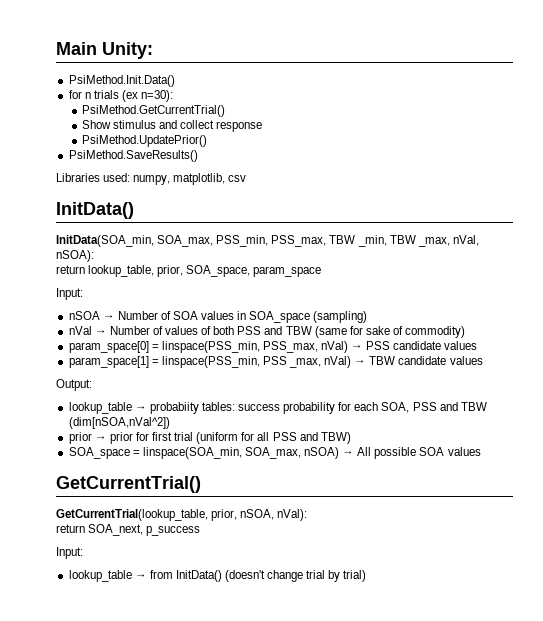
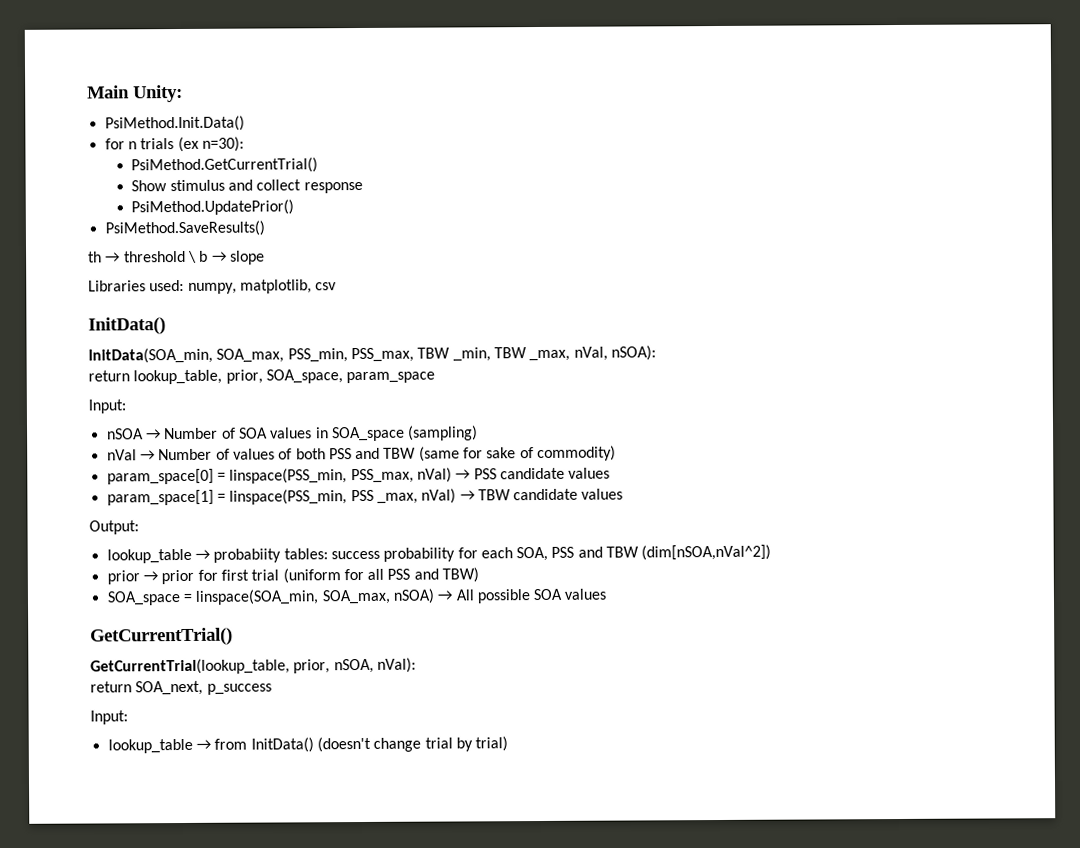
(198, 156) none -> [88,250,265,265] // th → threshold \ b → slope

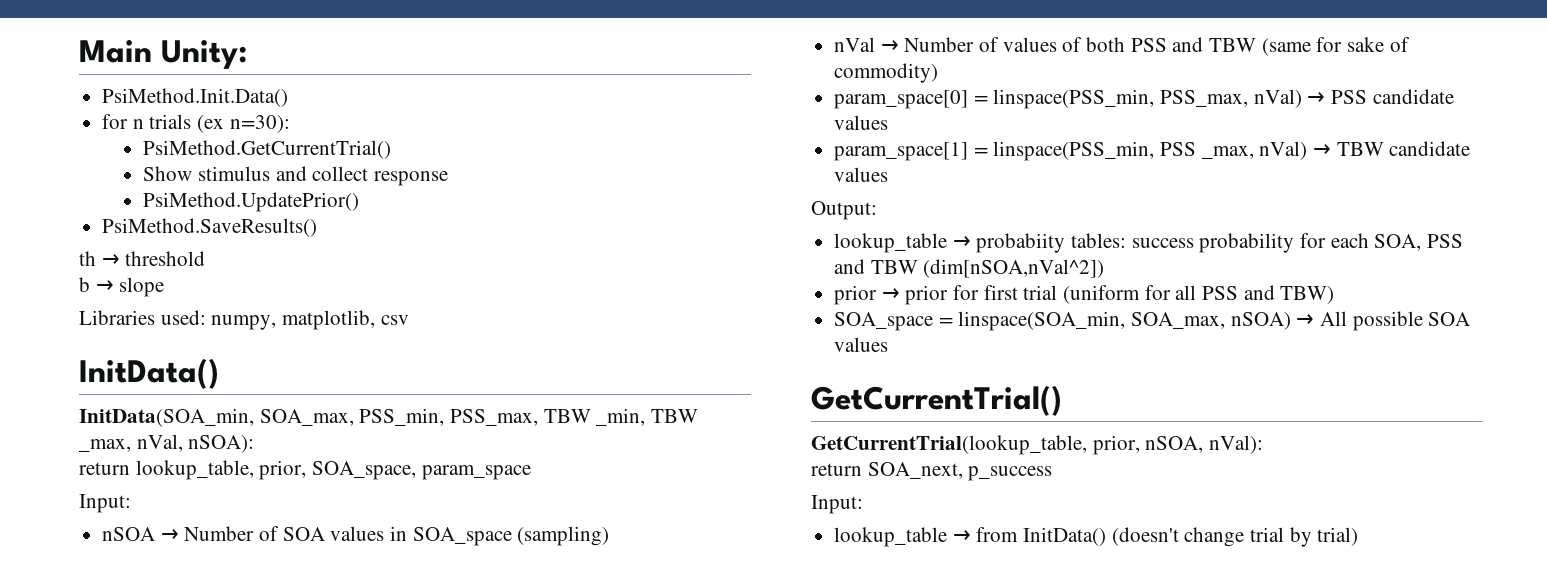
[187,250,197,263] \ -> (206, 258) //

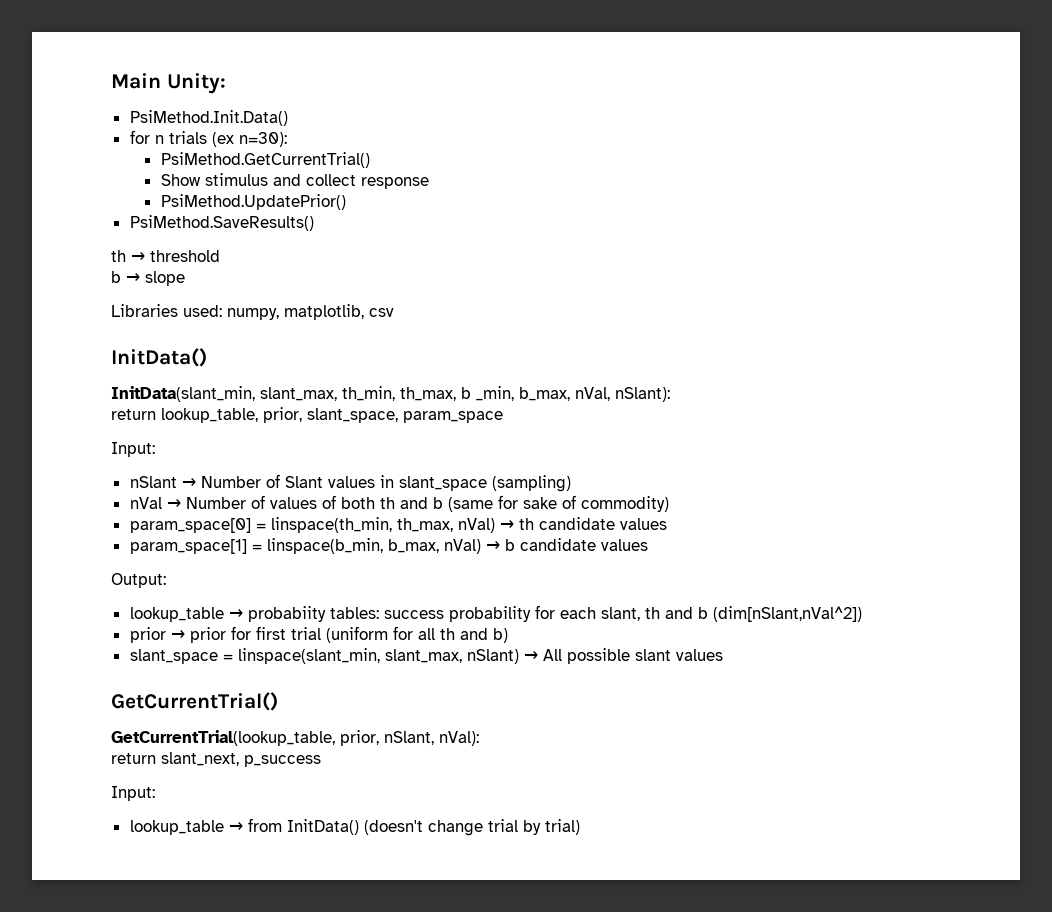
[79,408,699,427] [79,434,255,453] InitData(SOA_min, SOA_max, PSS_min, PSS_max, TBW _min, TBW _max, nVal, nSOA): -> [111,386,670,402] InitData(slant_min, slant_max, th_min, th_max, b _min, b_max, nVal, nSlant):
[312,461,417,480] SOA_space, -> [307,408,398,423] slant_space,
[102,526,325,541] nSOA → Number of SOA -> [129,474,323,488] nSlant → Number of Slant
[412,527,512,546] SOA_space -> [398,476,487,491] slant_space
[1130,37,1257,52] PSS and TBW -> [379,497,443,509] th and b
[993,89,1368,109] linspace(PSS_min, PSS_max, nVal) → PSS -> [270,517,534,533] linspace(th_min, th_max, nVal) → th
[993,141,1384,161] linspace(PSS_min, PSS _max, nVal) → TBW -> [266,538,515,554] linspace(b_min, b_max, nVal) → b
[1374,234,1464,251] [834,259,1105,278] SOA, PSS and TBW (dim[nSOA,nVal^2]) -> [600,606,862,622] slant, th and b (dim[nSlant,nVal^2])
[1202,285,1335,304] [834,311,1291,331] PSS and TBW) // SOA_space = linspace(SOA_min, SOA_max, nSOA) -> [439,628,508,643] [129,648,519,664] th and b) // slant_space = linspace(slant_min, slant_max, nSlant)
[1428,312,1471,326] SOA -> [634,649,671,661] slant
[1145,436,1204,453] nSOA, -> [384,731,434,745] nSlant,
[867,462,963,479] SOA_next, -> [161,752,239,766] slant_next,

